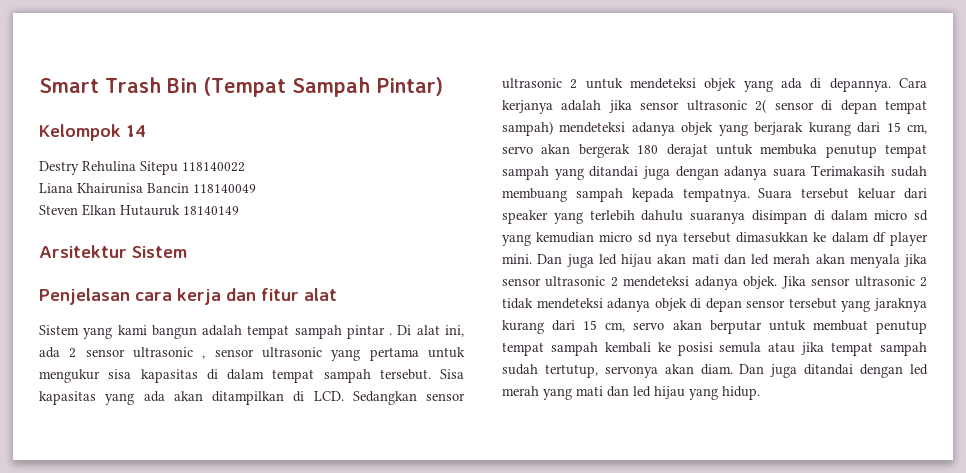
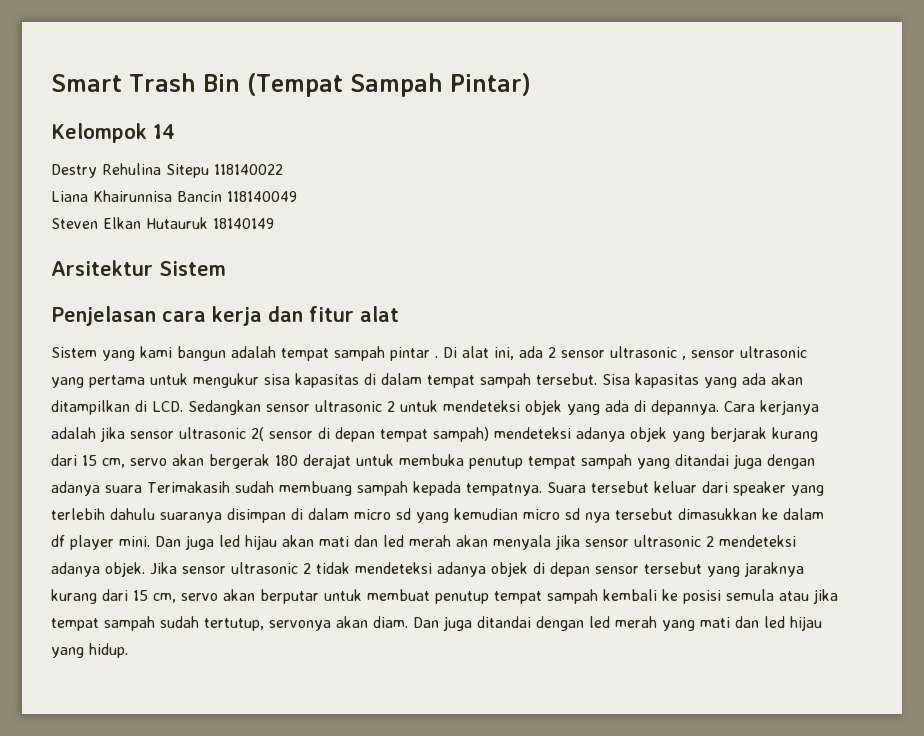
[77,183,143,194] Khairunisa -> [93,190,172,202] Khairunnisa

